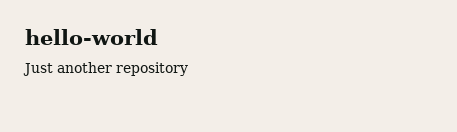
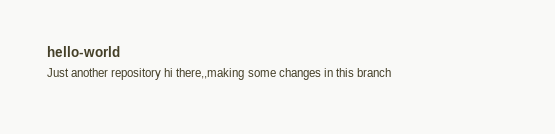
(188, 69) none -> [164,68,391,80] hi there,,making some changes in this branch

